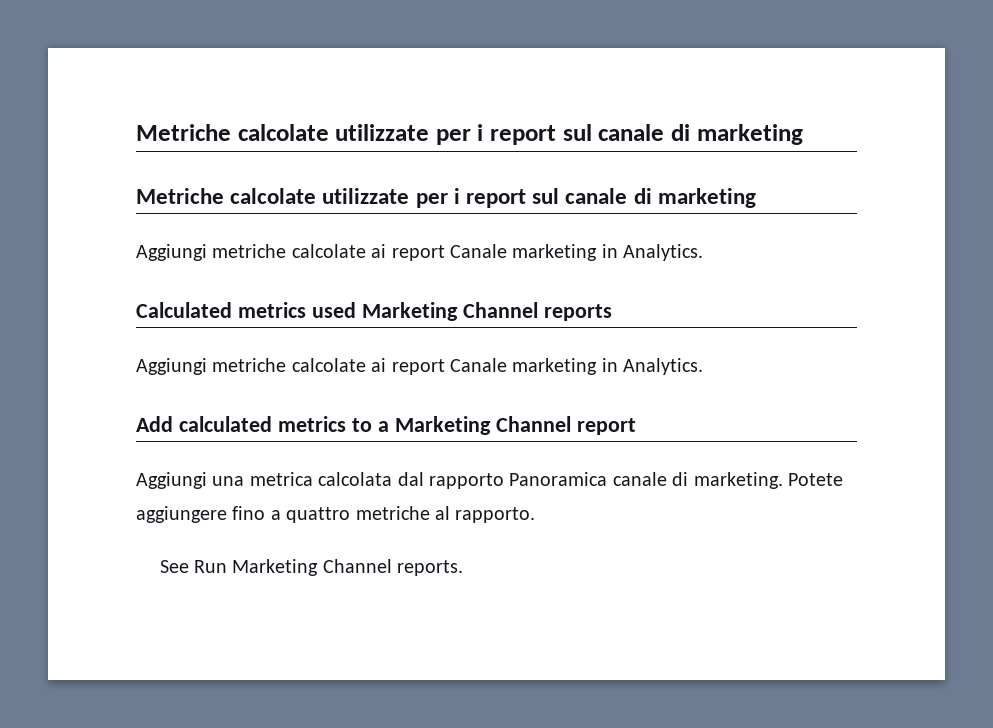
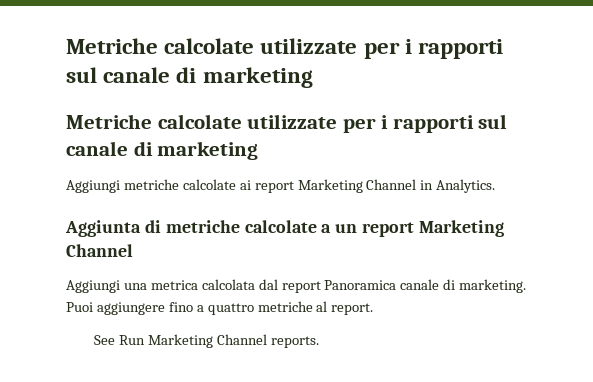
[136,124,557,145] Metriche calcolate utilizzate per i report -> [66,38,504,59] Metriche calcolate utilizzate per i rapporti
[466,189,527,208] report -> [392,115,474,133] rapporti
[450,244,704,261] [136,302,612,321] [136,358,704,375] [136,416,636,435] Canale marketing in Analytics. // Calculated metrics used Marketing Channel reports // Aggiungi metriche calcolate ai report Canale marketing in Analytics. // Add calculated metrics to a Marketing Channel report -> [297,179,496,193] [65,220,505,237] [66,244,133,257] Marketing Channel in Analytics. // Aggiunta di metriche calcolate a un report Marketing Channel
[429,473,504,489] rapporto -> [281,281,321,293] report
[787,473,843,486] Potete -> [66,302,93,312] Puoi
[455,507,536,523] rapporto. -> [331,303,374,315] report.

